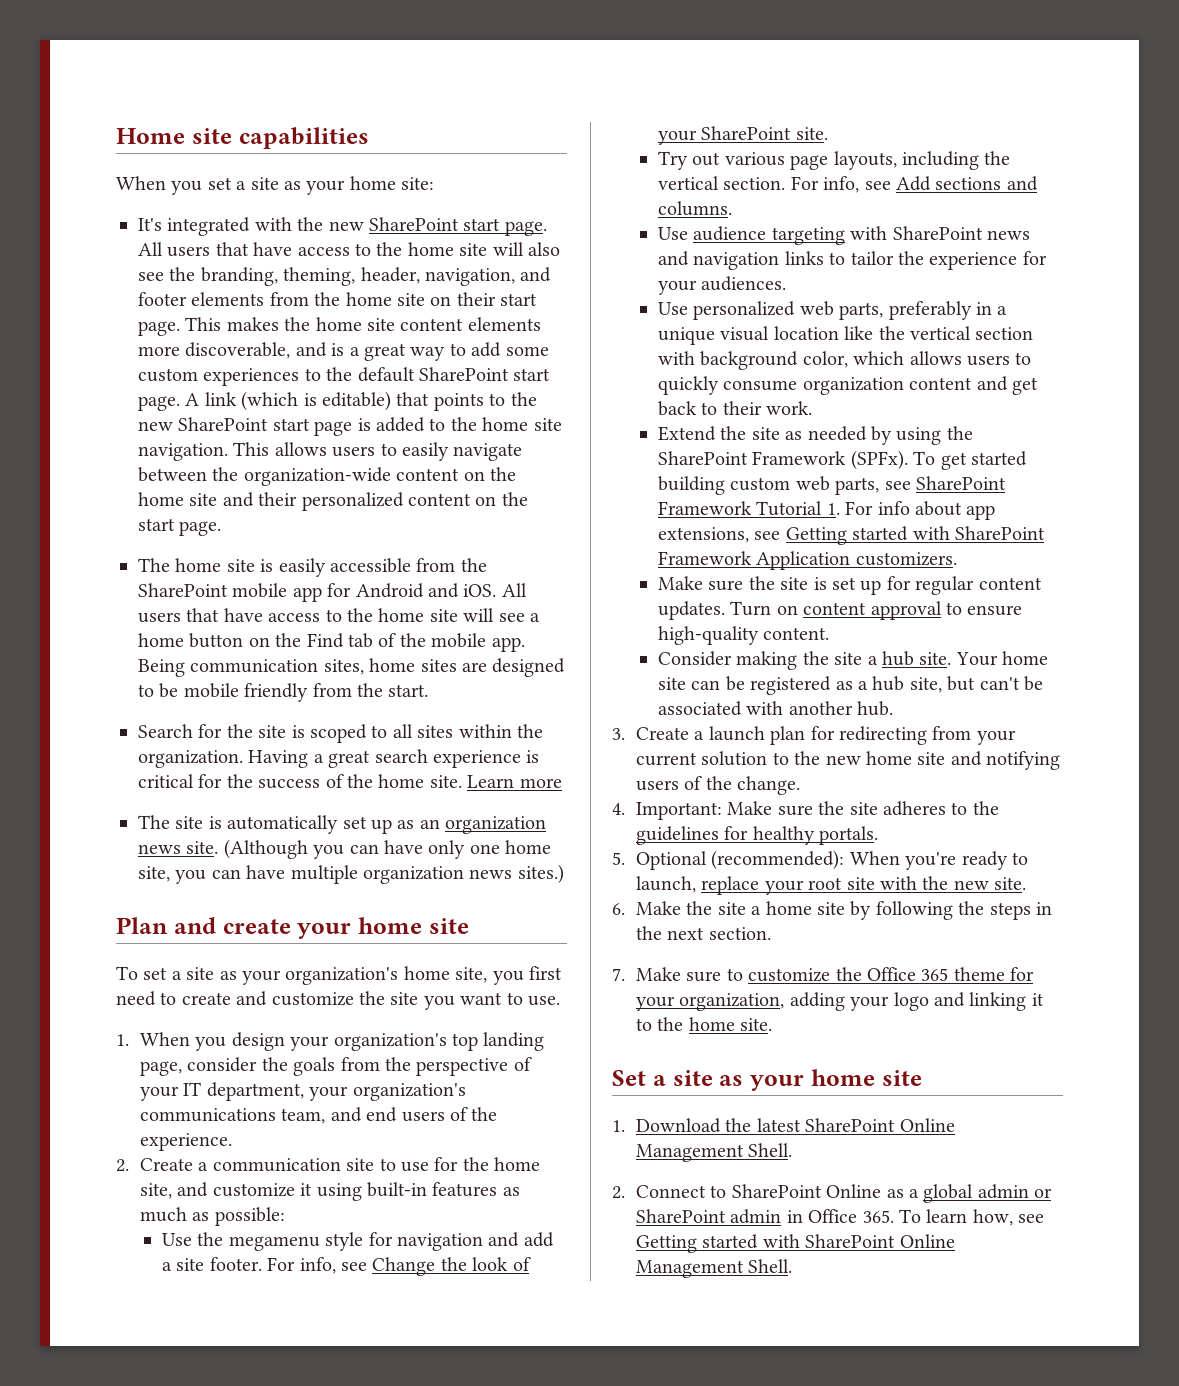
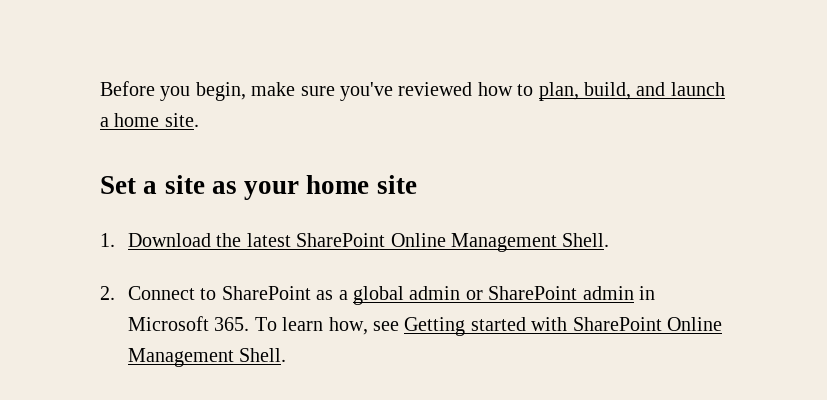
[116,127,369,149] [116,176,435,195] [138,217,547,236] [138,242,560,257] [138,267,552,286] [138,292,538,306] [138,317,541,336] [138,342,549,361] [138,367,551,386] [138,391,537,411] [138,417,562,436] [138,442,523,461] [138,467,516,486] [138,492,528,511] [138,518,222,536] [138,558,487,577] [138,583,527,602] [138,608,540,623] [138,633,525,652] [138,658,566,677] [138,683,429,702] [138,724,543,743] [138,749,540,768] [138,774,562,789] [138,815,547,834] [138,839,552,859] [138,864,564,884] [116,917,469,939] [116,966,562,985] [116,991,560,1010] [116,1032,545,1051] [139,1057,532,1076] [139,1082,466,1101] [139,1107,498,1124] [139,1133,232,1151] [116,1157,541,1172] [139,1182,520,1201] [139,1207,285,1226] [161,1232,554,1251] [161,1257,531,1276] [657,126,828,145] [657,151,1011,170] [657,176,1038,193] [657,201,732,216] [657,226,1030,245] [657,251,1047,270] [657,276,787,295] [657,301,1008,320] [657,326,1034,345] [657,351,1032,370] [657,376,1038,395] [657,401,813,416] [657,426,973,445] [657,450,1027,470] [657,476,1006,495] [657,501,996,520] [657,526,1045,545] [657,551,957,570] [657,576,1042,595] [657,601,1023,620] [657,626,830,645] [657,651,1049,670] [657,676,1043,695] [657,701,894,716] [612,726,1016,745] [635,751,1061,770] [635,776,801,795] [612,801,999,820] [635,826,879,845] [612,850,1028,870] [635,876,1027,895] [612,901,1052,920] [635,926,771,940] [612,967,1035,982] [635,992,1044,1011] [635,1017,684,1031] Home site capabilities // When you set a site as your home site: // It's integrated with the new SharePoint start page. All users that have access to the home site will also see the branding, theming, header, navigation, and footer elements from the home site on their start page. This makes the home site content elements more discoverable, and is a great way to add some custom experiences to the default SharePoint start page. A link (which is editable) that points to the new SharePoint start page is added to the home site navigation. This allows users to easily navigate between the organization-wide content on the home site and their personalized content on the start page. // The home site is easily accessible from the SharePoint mobile app for Android and iOS. All users that have access to the home site will see a home button on the Find tab of the mobile app. Being communication sites, home sites are designed to be mobile friendly from the start. // Search for the site is scoped to all sites within the organization. Having a great search experience is critical for the success of the home site. Learn more // The site is automatically set up as an organization news site. (Although you can have only one home site, you can have multiple organization news sites.) // Plan and create your home site // To set a site as your organization's home site, you first need to create and customize the site you want to use. // 1. When you design your organization's top landing page, consider the goals from the perspective of your IT department, your organization's communications team, and end users of the experience. // 2. Create a communication site to use for the home site, and customize it using built-in features as much as possible: // Use the megamenu style for navigation and add a site footer. For info, see Change the look of your SharePoint site. // Try out various page layouts, including the vertical section. For info, see Add sections and columns. // Use audience targeting with SharePoint news and navigation links to tailor the experience for your audiences. // Use personalized web parts, preferably in a unique visual location like the vertical section with background color, which allows users to quickly consume organization content and get back to their work. // Extend the site as needed by using the SharePoint Framework (SPFx). To get started building custom web parts, see SharePoint Framework Tutorial 1. For info about app extensions, see Getting started with SharePoint Framework Application customizers. // Make sure the site is set up for regular content updates. Turn on content approval to ensure high-quality content. // Consider making the site a hub site. Your home site can be registered as a hub site, but can't be associated with another hub. // 3. Create a launch plan for redirecting from your current solution to the new home site and notifying users of the change. // 4. Important: Make sure the site adheres to the guidelines for healthy portals. // 5. Optional (recommended): When you're ready to launch, replace your root site with the new site. // 6. Make the site a home site by following the steps in the next section. // 7. Make sure to customize the Office 365 theme for your organization, adding your logo and linking it to the -> [100,81,725,101] [100,117,109,127] Before you begin, make sure you've reviewed how to plan, build, and launch a
[826,1184,882,1198] Online -> (311, 293) none
[808,1209,858,1223] Office -> [128,316,210,331] Microsoft

